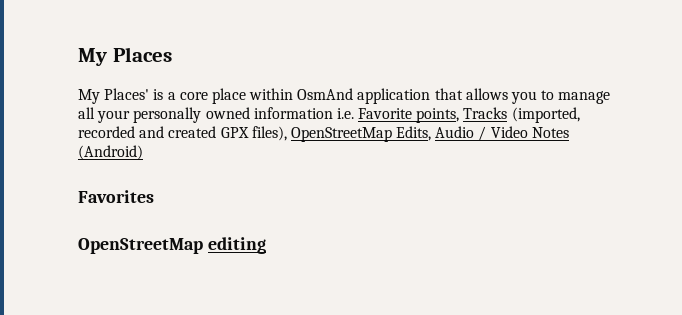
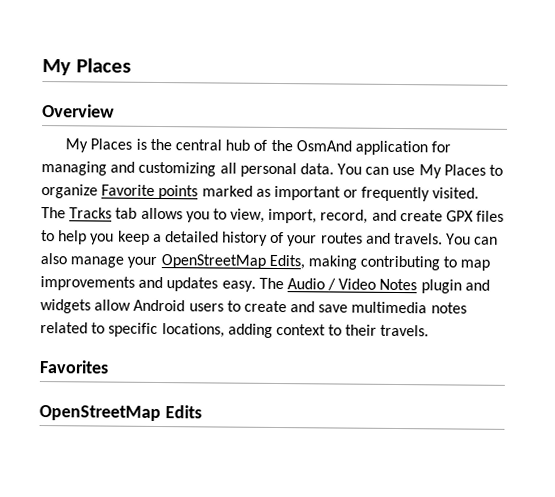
[78,47,172,66] [78,88,611,104] [78,107,580,123] [78,126,569,142] [78,145,143,160] My Places // My Places' is a core place within OsmAnd application that allows you to manage all your personally owned information i.e. Favorite points, Tracks (imported, recorded and created GPX files), OpenStreetMap Edits, Audio / Video Notes (Android) -> [42,58,131,76] [42,104,115,118] [65,138,452,156] [41,161,504,179] [41,184,480,202] [41,207,505,224] [41,230,499,247] [40,253,491,271] [40,276,490,294] [40,299,467,314] [40,322,430,338] My Places // Overview // My Places is the central hub of the OsmAnd application for managing and customizing all personal data. You can use My Places to organize Favorite points marked as important or frequently visited. The Tracks tab allows you to view, import, record, and create GPX files to help you keep a detailed history of your routes and travels. You can also manage your OpenStreetMap Edits, making contributing to map improvements and updates easy. The Audio / Video Notes plugin and widgets allow Android users to create and save multimedia notes related to specific locations, adding context to their travels.
[207,237,266,254] editing -> [164,405,202,419] Edits

